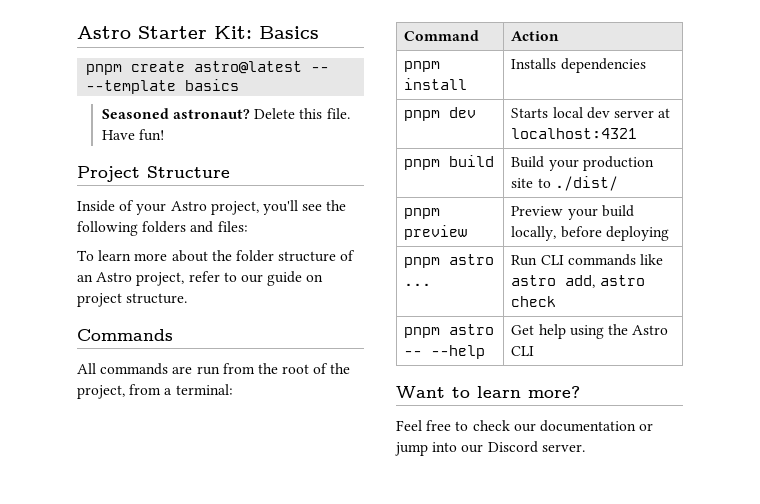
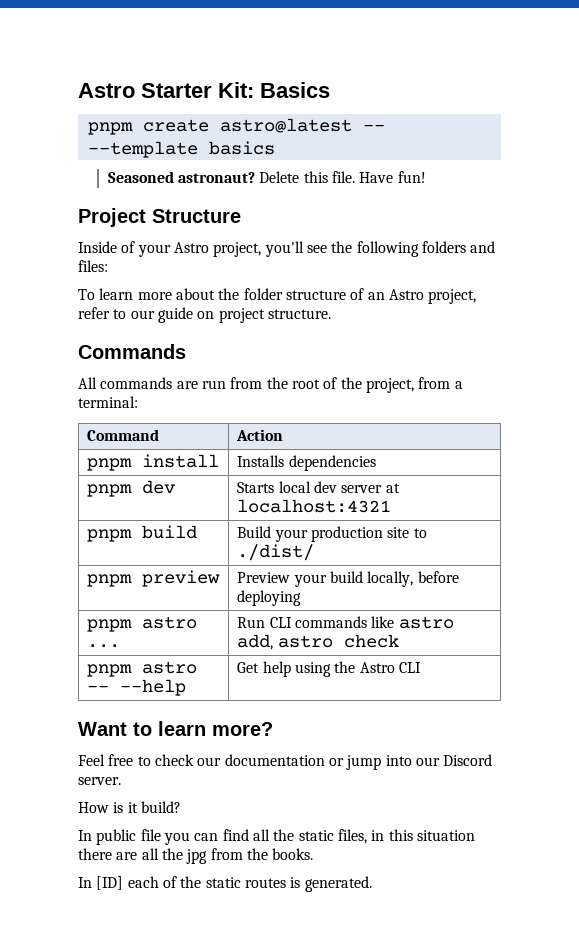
(585, 448) none -> [78,801,181,813] [78,829,475,845] [78,848,314,864] [78,876,372,892] // How is it build? // In public file you can find all the static files, in this situation there are all the jpg from the books. // In [ID] each of the static routes is generated.

